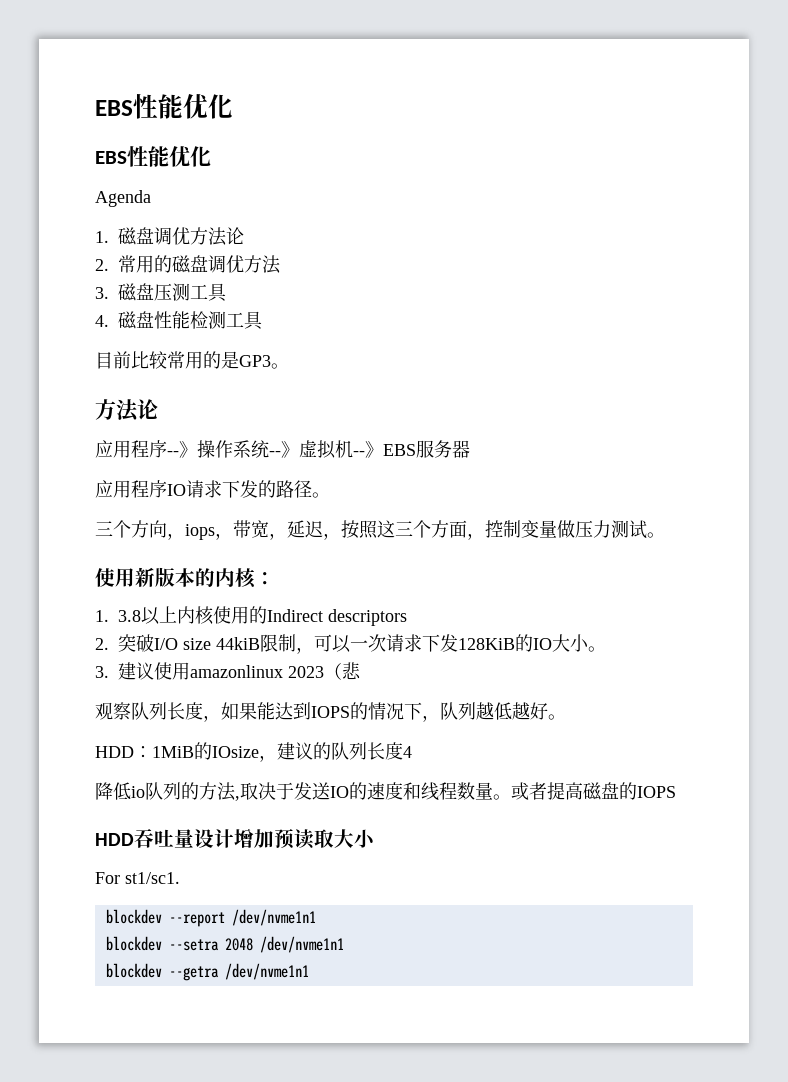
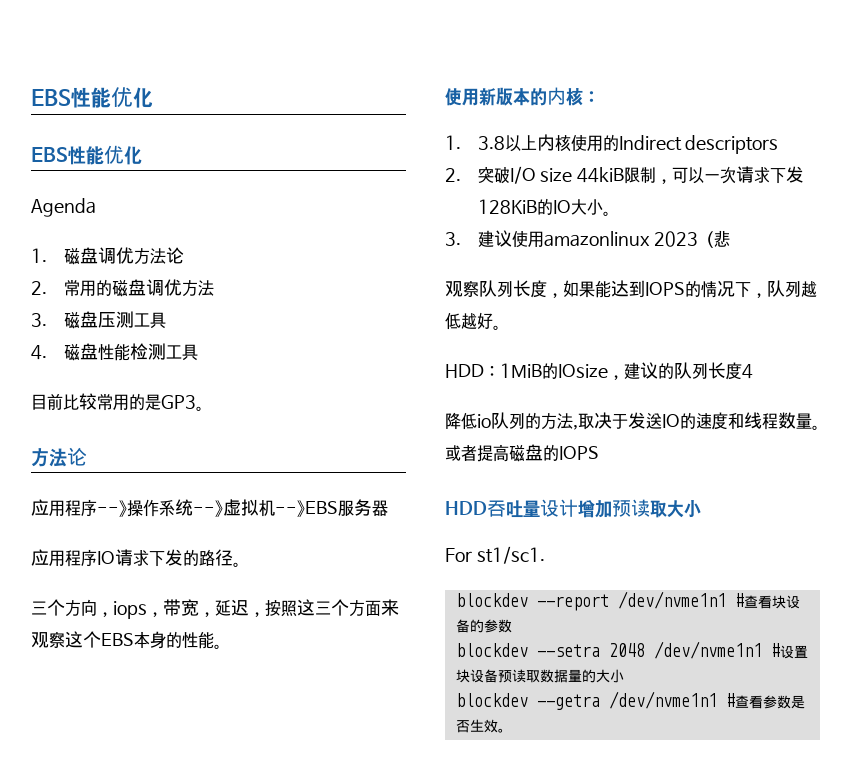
[467,520,647,540] ，控制变量做压力测试 -> [381,599,399,616] [31,631,214,649] 来观察这个EBS本身的性能
(316, 917) none -> [734,593,800,609] [455,619,512,633] #查看块设备的参数
[105,963,309,981] // blockdev --getra /dev/nvme1n1 -> [770,643,808,659] [455,669,624,683] [455,691,805,710] [455,719,512,733] #设置块设备预读取数据量的大小 // blockdev --getra /dev/nvme1n1 #查看参数是否生效。

